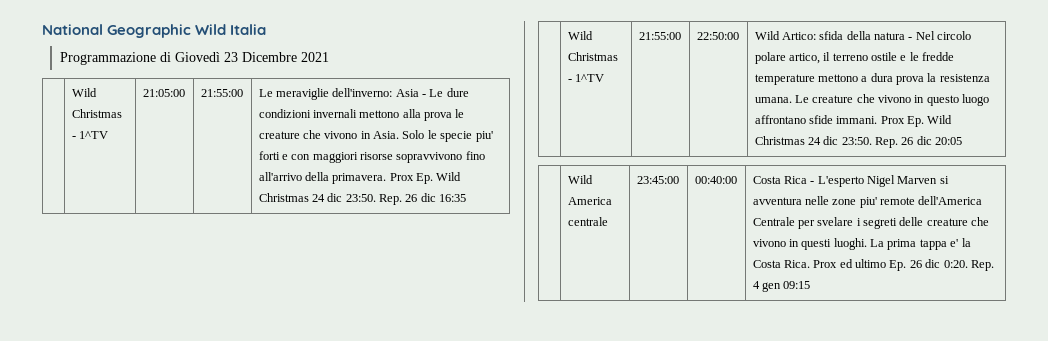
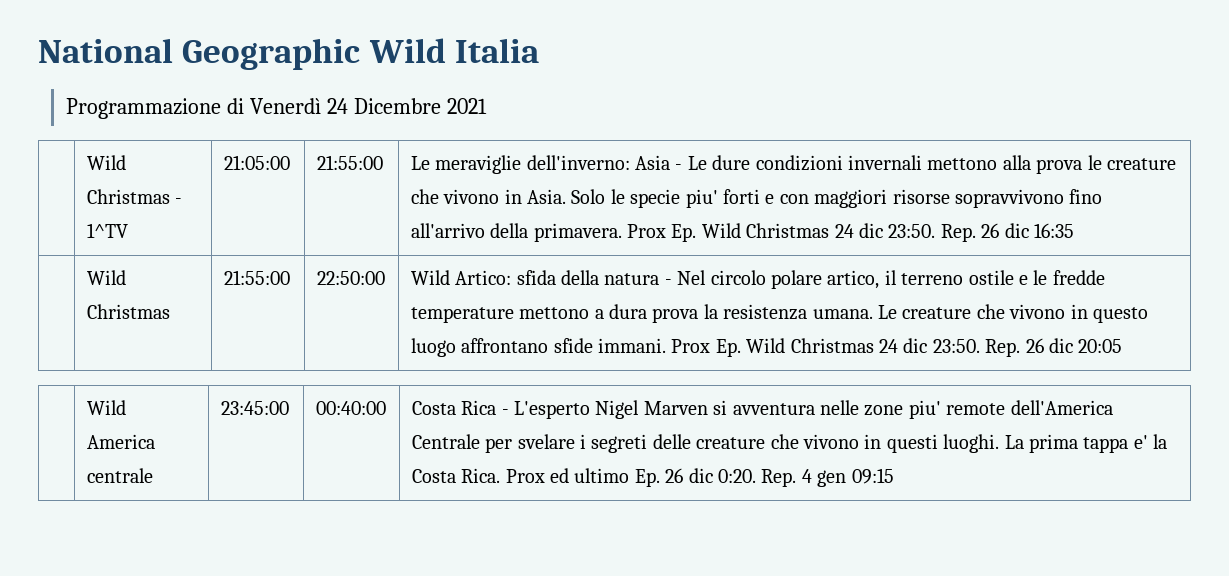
[175,52,239,62] Giovedì 23 -> [250,98,349,114] Venerdì 24
[567,74,604,82] - 1^TV -> (170, 311) none

